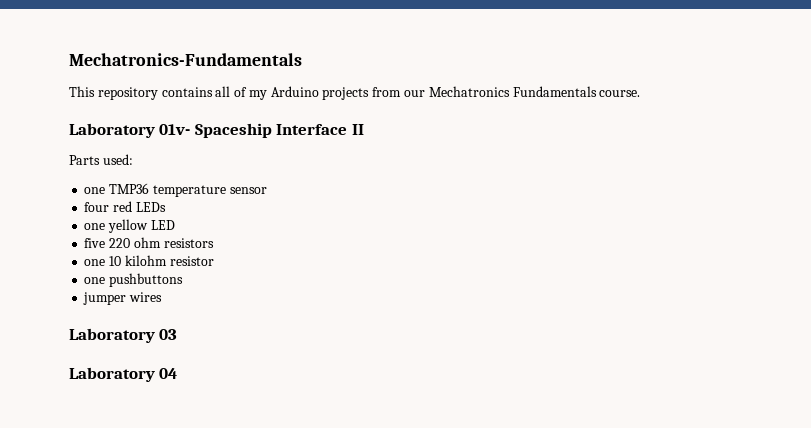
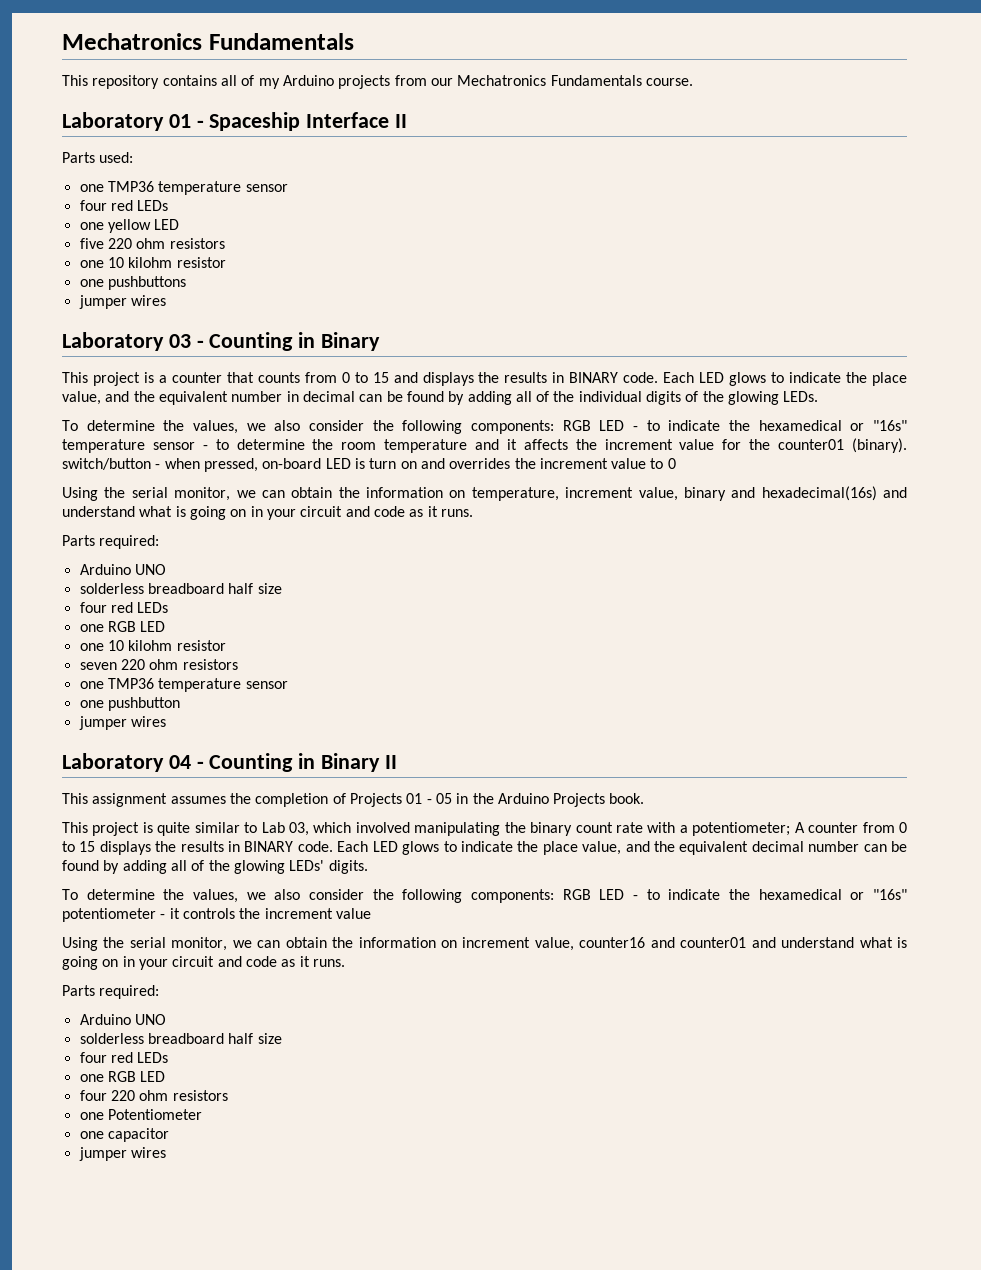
[69,53,302,66] Mechatronics-Fundamentals -> [62,33,354,50] Mechatronics Fundamentals
[159,124,191,135] 01v- -> [168,114,204,128] 01 -
[69,367,178,382] // Laboratory 04 -> [196,332,381,351] [62,372,908,386] [62,391,819,405] [62,420,907,434] [62,438,907,453] [62,458,676,472] [62,486,907,501] [62,506,473,520] [62,535,160,549] [79,564,166,575] [79,583,282,594] [79,602,169,613] [79,621,166,632] [79,640,226,651] [79,659,238,670] [79,678,288,692] [79,697,180,711] [78,716,166,730] [62,753,397,772] [62,793,645,807] [62,822,908,836] [62,841,907,855] [62,860,368,874] [62,889,907,903] [62,908,371,922] [62,937,908,951] [62,956,345,970] [62,985,160,999] [79,1014,166,1025] [79,1033,282,1044] [79,1052,169,1063] [79,1071,166,1082] [79,1090,228,1101] [79,1109,202,1120] [79,1128,169,1142] [78,1147,166,1161] - Counting in Binary // This project is a counter that counts from 0 to 15 and displays the results in BINARY code. Each LED glows to indicate the place value, and the equivalent number in decimal can be found by adding all of the individual digits of the glowing LEDs. // To determine the values, we also consider the following components: RGB LED - to indicate the hexamedical or "16s" temperature sensor - to determine the room temperature and it affects the increment value for the counter01 (binary). switch/button - when pressed, on-board LED is turn on and overrides the increment value to 0 // Using the serial monitor, we can obtain the information on temperature, increment value, binary and hexadecimal(16s) and understand what is going on in your circuit and code as it runs. // Parts required: // Arduino UNO // solderless breadboard half size // four red LEDs // one RGB LED // one 10 kilohm resistor // seven 220 ohm resistors // one TMP36 temperature sensor // one pushbutton // jumper wires // Laboratory 04 - Counting in Binary II // This assignment assumes the completion of Projects 01 - 05 in the Arduino Projects book. // This project is quite similar to Lab 03, which involved manipulating the binary count rate with a potentiometer; A counter from 0 to 15 displays the results in BINARY code. Each LED glows to indicate the place value, and the equivalent decimal number can be found by adding all of the glowing LEDs' digits. // To determine the values, we also consider the following components: RGB LED - to indicate the hexamedical or "16s" potentiometer - it controls the increment value // Using the serial monitor, we can obtain the information on increment value, counter16 and counter01 and understand what is going on in your circuit and code as it runs. // Parts required: // Arduino UNO // solderless breadboard half size // four red LEDs // one RGB LED // four 220 ohm resistors // one Potentiometer // one capacitor // jumper wires

